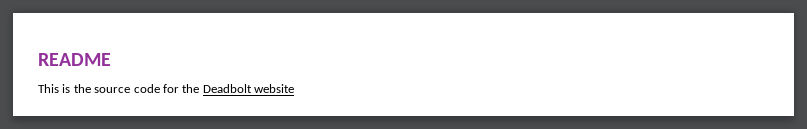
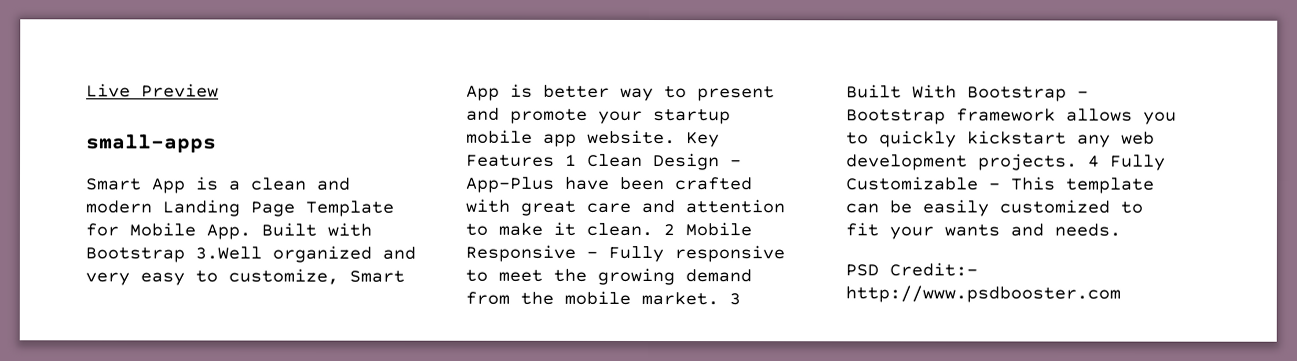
[38,53,111,66] [38,84,294,93] README // This is the source code for the Deadbolt website -> [86,83,219,98] [86,134,217,154] [85,176,351,194] [85,199,394,217] [85,222,372,240] [85,245,416,263] [85,268,405,286] [466,83,775,102] [466,107,731,125] [466,129,720,148] [466,153,742,171] [465,176,753,193] [465,198,785,216] [465,221,752,237] [465,244,785,263] [465,267,752,286] [465,290,741,306] [846,84,1089,102] [846,108,1177,125] [846,130,1155,148] [846,153,1166,171] [845,176,1155,194] [845,199,1143,217] [845,222,1121,240] [845,262,978,277] [845,285,1121,303] Live Preview // small-apps // Smart App is a clean and modern Landing Page Template for Mobile App. Built with Bootstrap 3.Well organized and very easy to customize, Smart App is better way to present and promote your startup mobile app website. Key Features 1 Clean Design – App-Plus have been crafted with great care and attention to make it clean. 2 Mobile Responsive – Fully responsive to meet the growing demand from the mobile market. 3 Built With Bootstrap – Bootstrap framework allows you to quickly kickstart any web development projects. 4 Fully Customizable – This template can be easily customized to fit your wants and needs. // PSD Credit:- http://www.psdbooster.com

